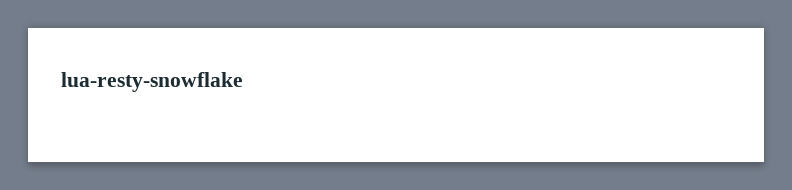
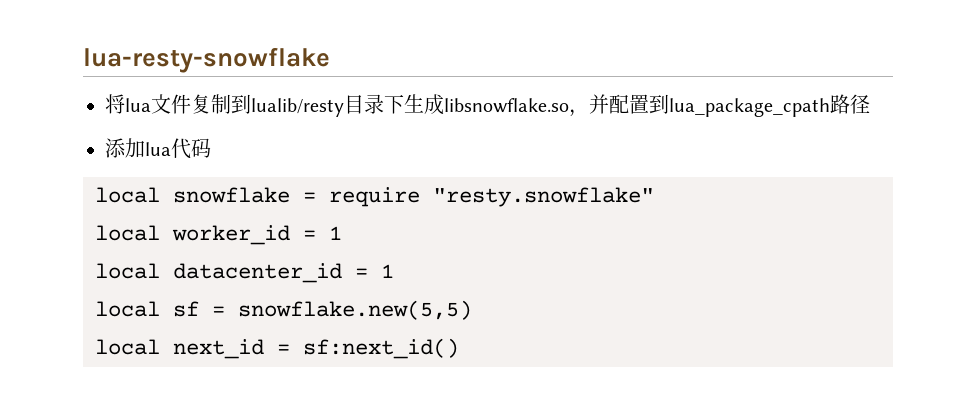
(243, 82) none -> [105,94,870,117] [105,138,211,159] [95,187,654,207] [95,225,342,245] [95,263,394,283] [95,300,472,320] [95,338,459,359] // 将lua文件复制到lualib/resty目录下生成libsnowflake.so，并配置到lua_package_cpath路径 // 添加lua代码 // local snowflake = require "resty.snowflake" // local worker_id = 1 // local datacenter_id = 1 // local sf = snowflake.new(5,5) // local next_id = sf:next_id()

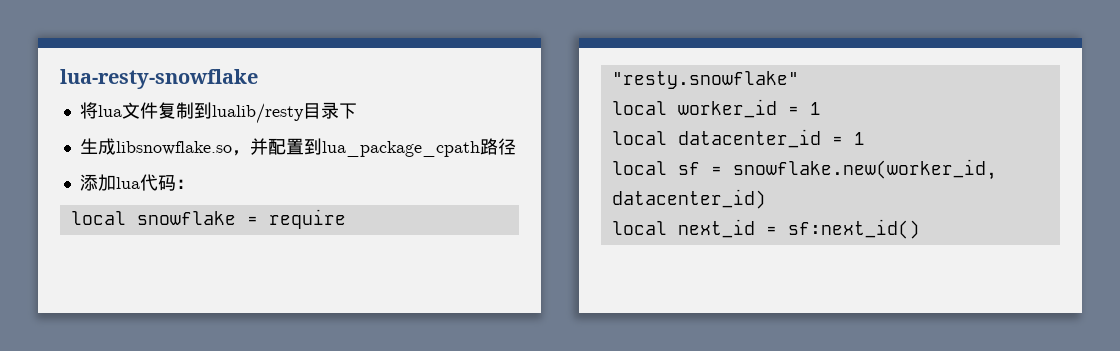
(404, 104) none -> (357, 111) //
(211, 148) none -> [175,179,194,189] ：
[238,300,472,320] snowflake.new(5,5) -> [732,159,997,180] [611,189,766,209] snowflake.new(worker_id, datacenter_id)

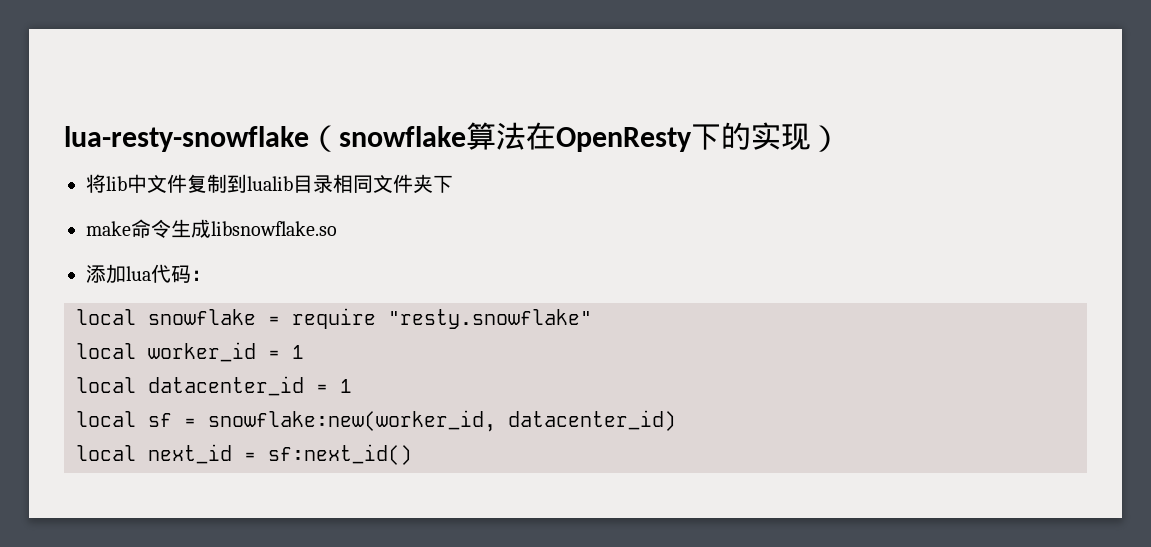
(258, 79) none -> [309,122,841,152] （snowflake算法在OpenResty下的实现）
[97,105,122,117] lua -> [106,174,147,193] lib中
[211,102,339,124] lualib/resty目录 -> [247,174,433,194] lualib目录相同文件夹
(357, 111) none -> [86,219,171,238] make命令
[231,138,516,157] ，并配置到lua_package_cpath路径 -> (337, 228) none
[732,159,997,180] snowflake.new(worker_id, -> [208,410,496,432] snowflake:new(worker_id,

